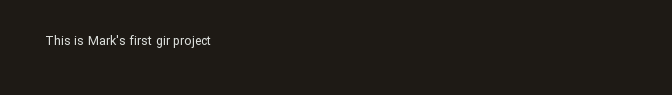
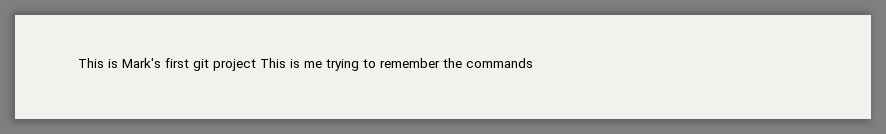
[155,36,211,48] gir project -> [193,58,533,71] git project This is me trying to remember the commands

